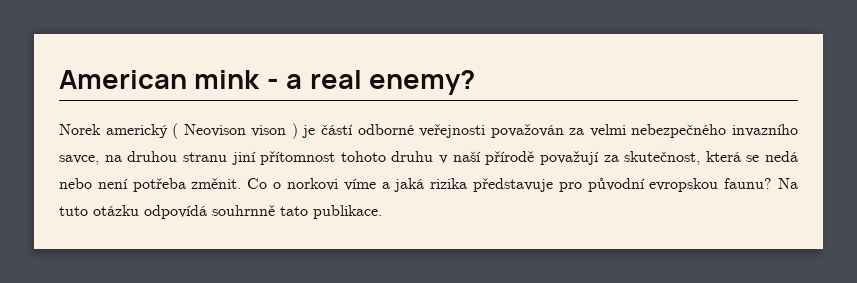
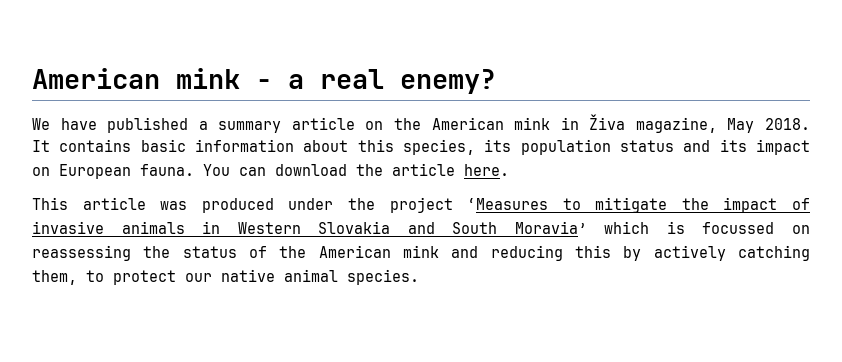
[59,123,798,139] [59,151,798,165] [59,178,798,192] [59,205,382,219] Norek americký ( Neovison vison ) je částí odborné veřejnosti považován za velmi nebezpečného invazního savce, na druhou stranu jiní přítomnost tohoto druhu v naší přírodě považují za skutečnost, která se nedá nebo není potřeba změnit. Co o norkovi víme a jaká rizika představuje pro původní evropskou faunu? Na tuto otázku odpovídá souhrnně tato publikace. -> [32,114,810,133] [32,139,810,155] [32,163,509,179] [32,197,811,213] [32,221,810,234] [32,245,811,261] [32,269,419,285] We have published a summary article on the American mink in Živa magazine, May 2018. It contains basic information about this species, its population status and its impact on European fauna. You can download the article here. // This article was produced under the project ‘Measures to mitigate the impact of invasive animals in Western Slovakia and South Moravia’ which is focussed on reassessing the status of the American mink and reducing this by actively catching them, to protect our native animal species.

